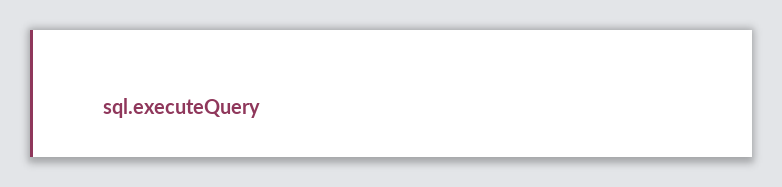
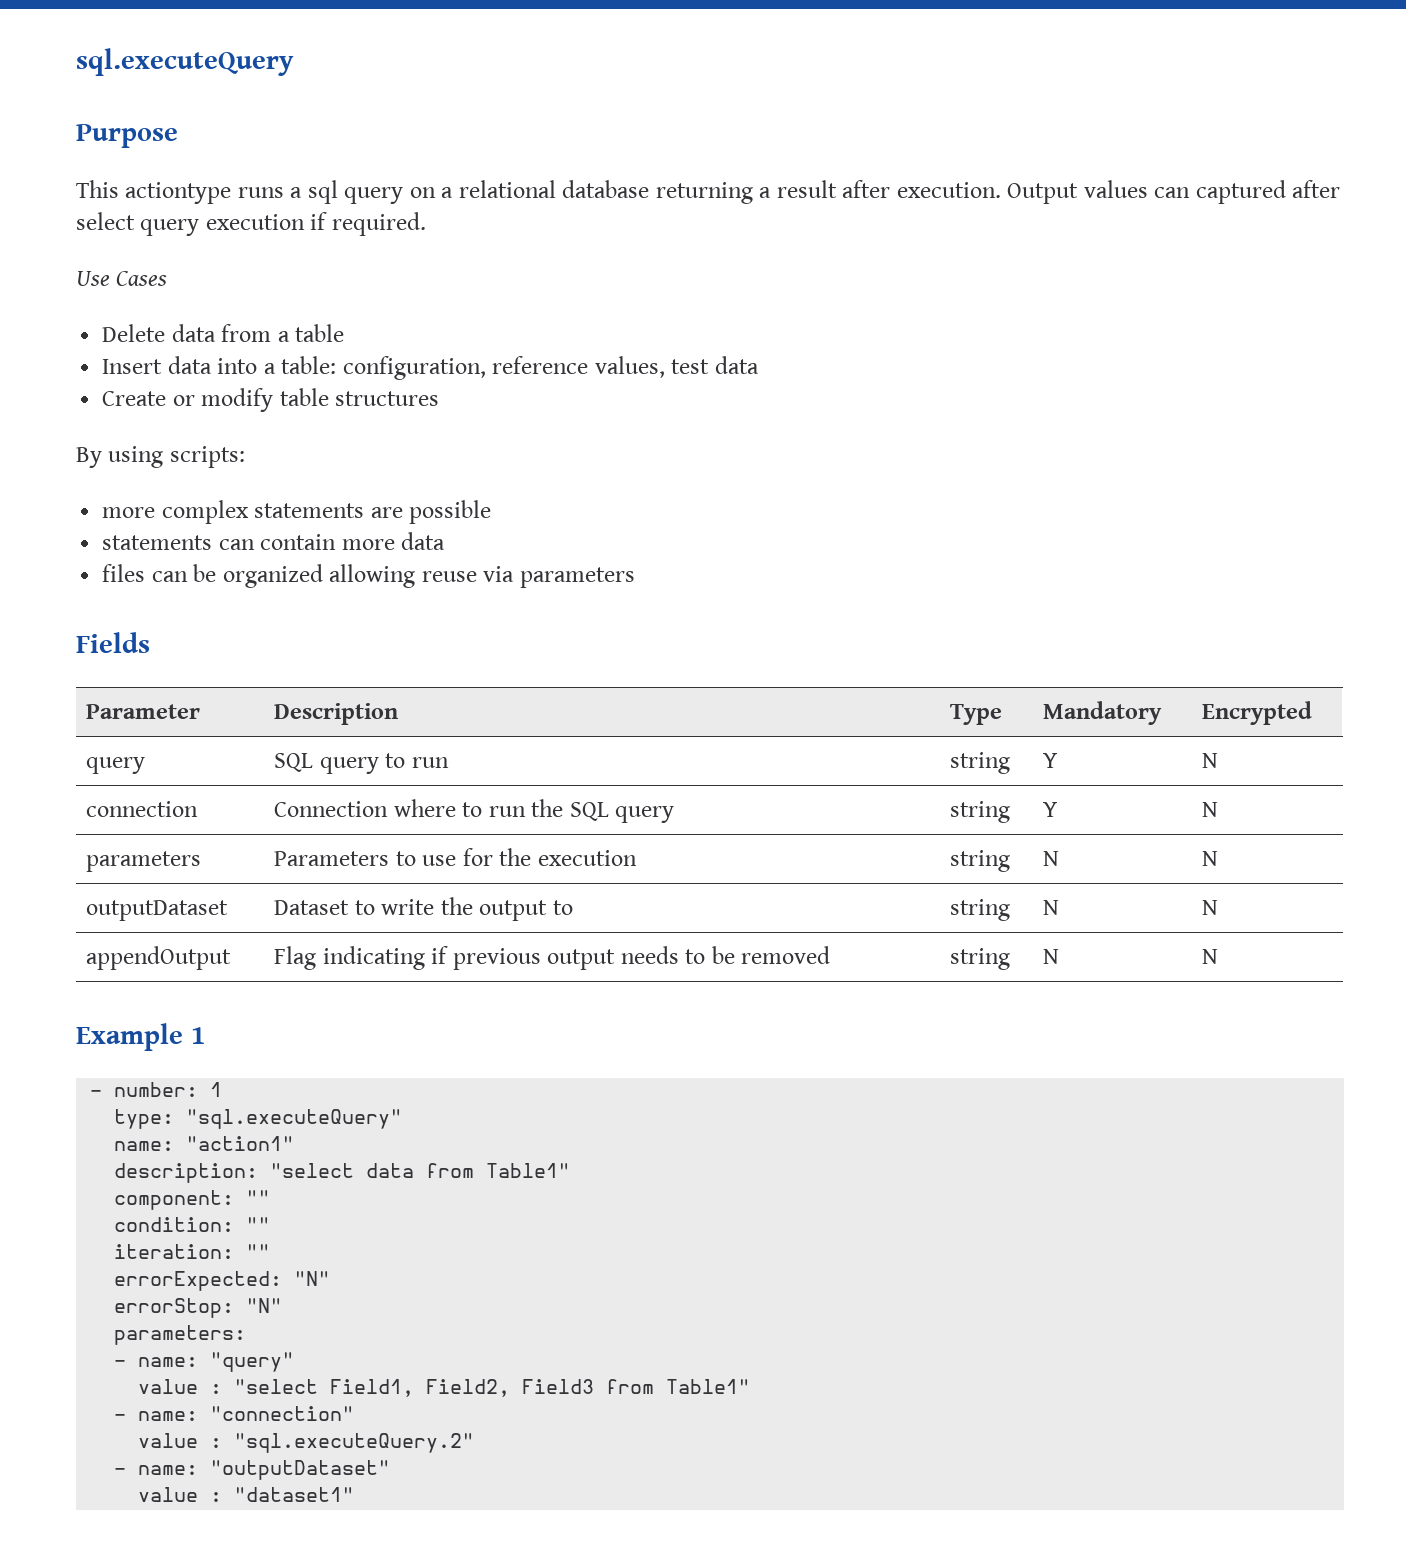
(260, 108) none -> [76,124,178,148] [76,180,1341,204] [76,212,426,236] [76,271,168,286] [102,324,345,342] [102,356,759,380] [102,388,440,412] [76,446,245,468] [102,500,492,524] [102,532,446,550] [102,564,635,588] [76,632,150,653] [86,704,201,719] [274,703,399,725] [950,704,1003,725] [1043,701,1163,725] [1202,701,1313,725] [86,757,146,774] [274,753,449,774] [950,752,1011,774] [1043,753,1058,768] [1202,753,1219,768] [86,801,199,817] [274,799,675,823] [950,801,1011,823] [1043,802,1058,817] [1202,802,1219,817] [86,851,202,872] [274,848,637,866] [950,850,1011,872] [1043,851,1060,866] [1202,851,1219,866] [86,900,229,921] [274,897,573,921] [950,899,1011,921] [1043,900,1060,915] [1202,900,1219,915] [86,946,232,970] [274,946,831,970] [950,948,1011,970] [1043,949,1060,964] [1202,949,1219,964] [76,1023,206,1051] [90,1082,223,1097] [114,1109,403,1129] [114,1136,295,1151] [114,1163,571,1183] [114,1190,271,1210] [114,1217,271,1232] [114,1244,271,1259] [114,1271,331,1291] [114,1298,283,1318] [114,1325,247,1345] [114,1352,295,1372] [138,1379,751,1397] [114,1406,355,1421] [138,1433,475,1453] [114,1460,391,1480] [138,1487,355,1502] // Purpose // This actiontype runs a sql query on a relational database returning a result after execution. Output values can captured after select query execution if required. // Use Cases // Delete data from a table // Insert data into a table: configuration, reference values, test data // Create or modify table structures // By using scripts: // more complex statements are possible // statements can contain more data // files can be organized allowing reuse via parameters // Fields // Parameter | Description | Type | Mandatory | Encrypted // query | SQL query to run | string | Y | N // connection | Connection where to run the SQL query | string | Y | N // parameters | Parameters to use for the execution | string | N | N // outputDataset | Dataset to write the output to | string | N | N // appendOutput | Flag indicating if previous output needs to be removed | string | N | N // Example 1 // - number: 1 // type: "sql.executeQuery" // name: "action1" // description: "select data from Table1" // component: "" // condition: "" // iteration: "" // errorExpected: "N" // errorStop: "N" // parameters: // - name: "query" // value : "select Field1, Field2, Field3 from Table1" // - name: "connection" // value : "sql.executeQuery.2" // - name: "outputDataset" // value : "dataset1"

